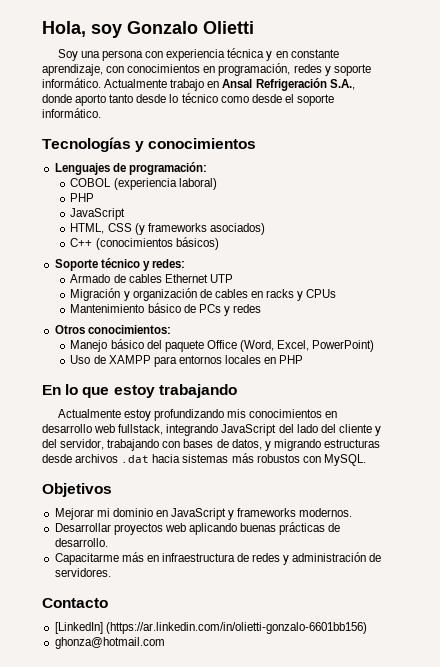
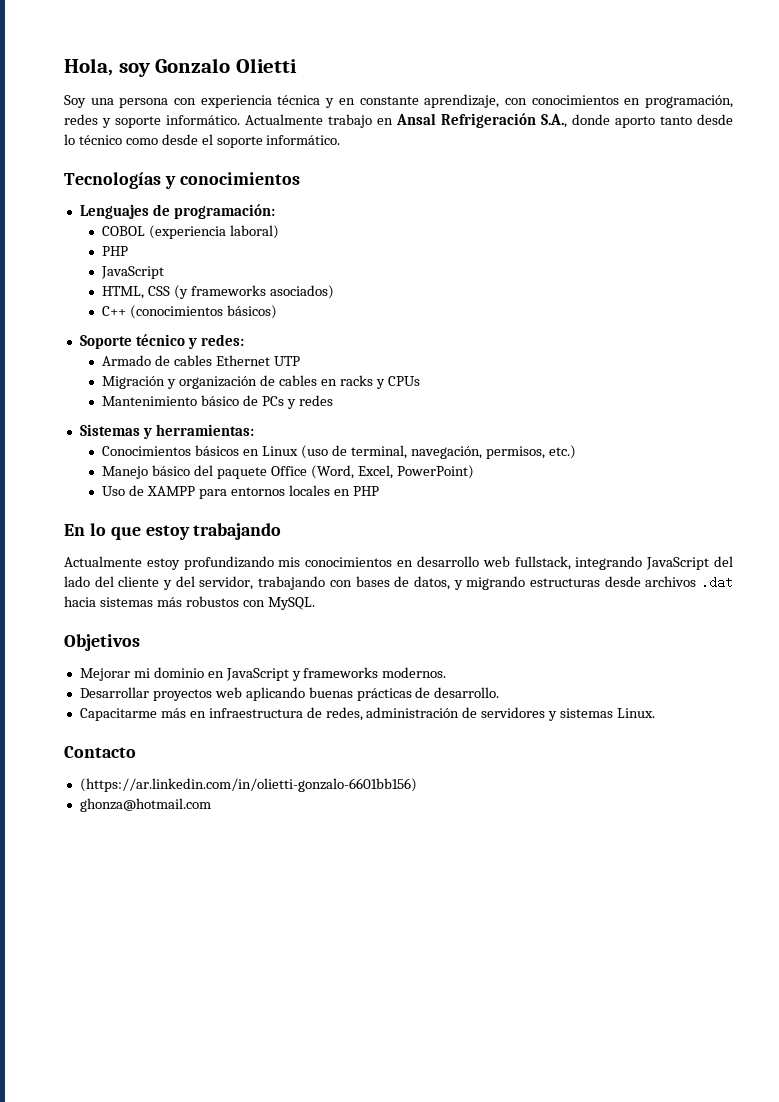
[54,325,171,334] Otros conocimientos: -> [79,424,254,439] [102,445,576,459] Sistemas y herramientas: // Conocimientos básicos en Linux (uso de terminal, navegación, permisos, etc.)
[252,552,382,565] [54,568,111,577] redes y administración de servidores. -> [325,707,656,721] redes, administración de servidores y sistemas Linux.
[54,622,103,634] [LinkedIn] -> (136, 752) none

